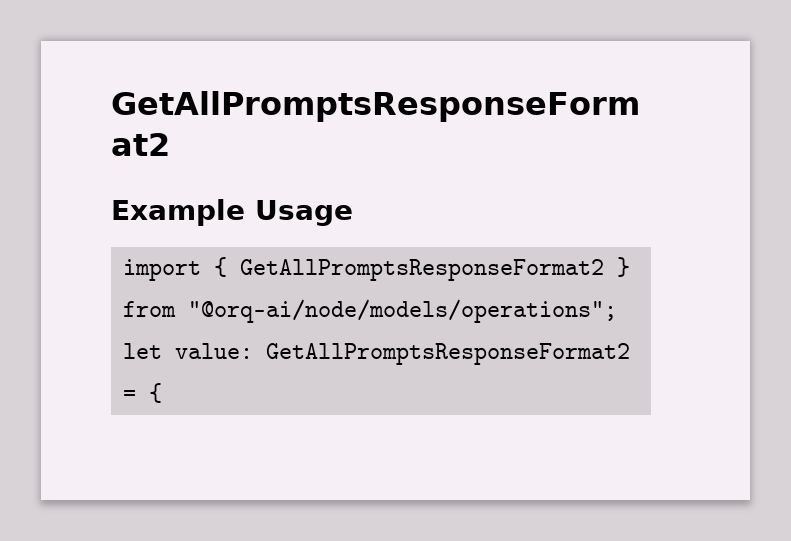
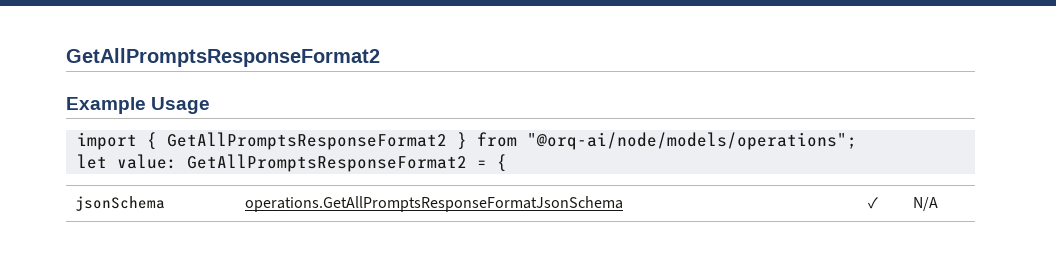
(163, 393) none -> [75,196,166,211] [245,196,624,212] [868,197,879,209] [913,197,939,211] // jsonSchema | operations.GetAllPromptsResponseFormatJsonSchema | ✓ | N/A

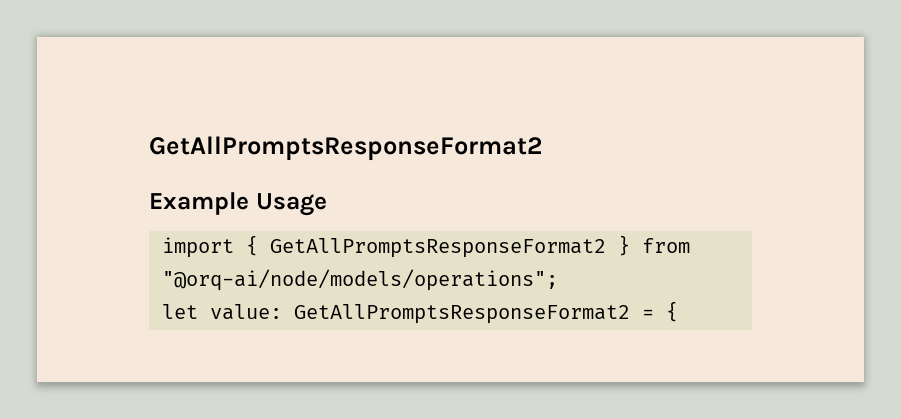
[75,196,166,211] [245,196,624,212] [868,197,879,209] [913,197,939,211] // jsonSchema | operations.GetAllPromptsResponseFormatJsonSchema | ✓ | N/A -> (679, 311) none

